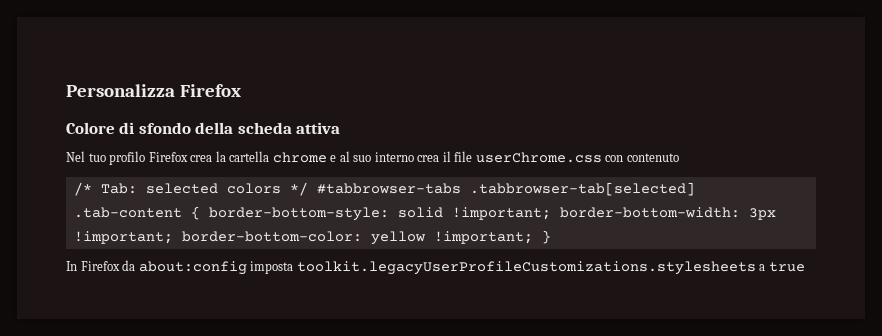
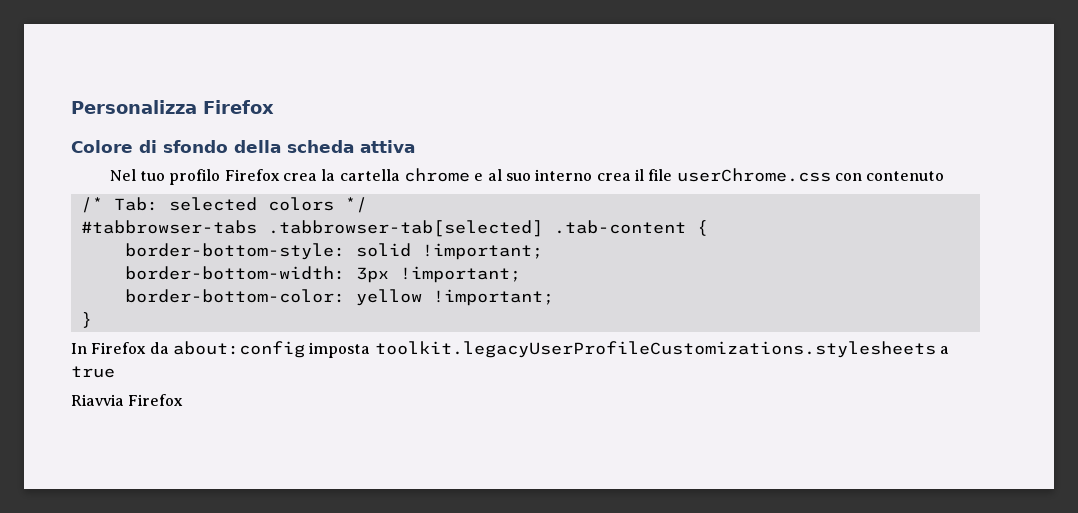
(308, 189) none -> (367, 205) //
(200, 213) none -> (708, 228) //
(551, 213) none -> (543, 251) //
(173, 237) none -> (521, 274) //
(533, 237) none -> (554, 297) //
(805, 267) none -> [71,394,184,406] // Riavvia Firefox

